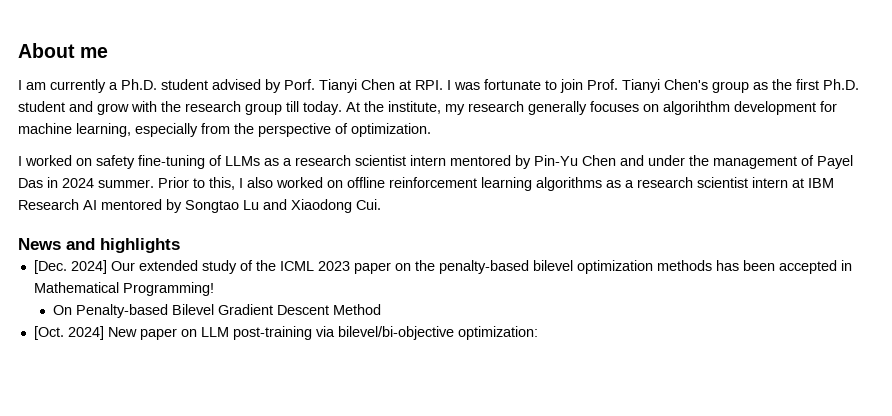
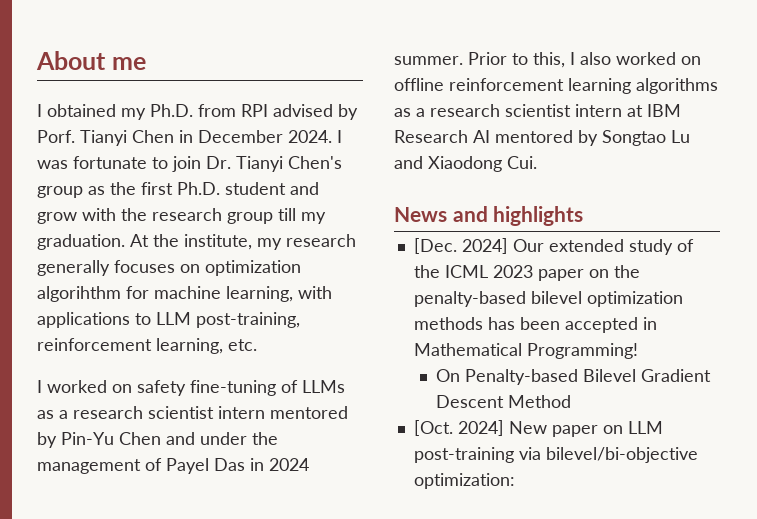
[26,79,208,93] am currently a Ph.D. student -> [47,104,268,120] obtained my Ph.D. from RPI
[399,80,443,90] at RPI. -> [179,130,332,143] in December 2024.
[587,79,618,90] Prof. -> [206,156,231,169] Dr.
[303,101,342,115] today. -> [301,212,326,224] [37,234,125,250] my graduation.
[663,101,816,115] algorihthm development -> [205,260,301,276] [37,286,121,302] optimization algorihthm
[135,123,431,137] especially from the perspective of optimization. -> [298,286,332,299] [37,312,300,328] [37,338,257,354] with applications to LLM post-training, reinforcement learning, etc.

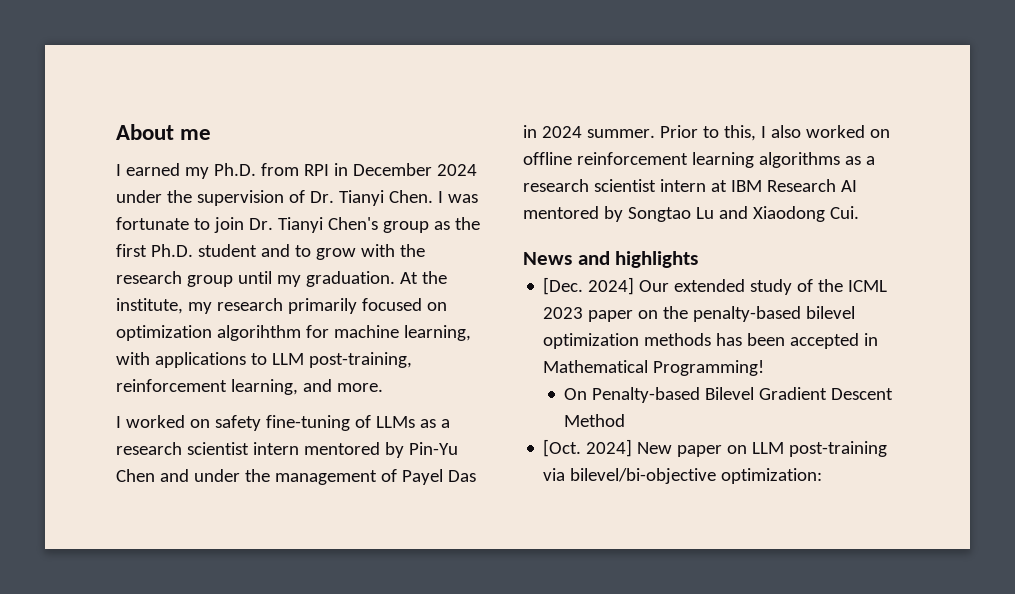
[47,104,116,117] obtained -> [125,163,180,176] earned
[273,104,358,120] [37,130,332,146] advised by Porf. Tianyi Chen in December 2024. -> [333,163,477,176] [116,190,433,206] in December 2024 under the supervision of Dr. Tianyi Chen.
(319, 188) none -> [294,245,311,257] to
[278,208,296,221] till -> [237,271,272,284] until
[37,260,175,276] generally focuses -> [287,298,422,314] primarily focused
[228,339,257,351] etc. -> [302,379,383,392] and more.

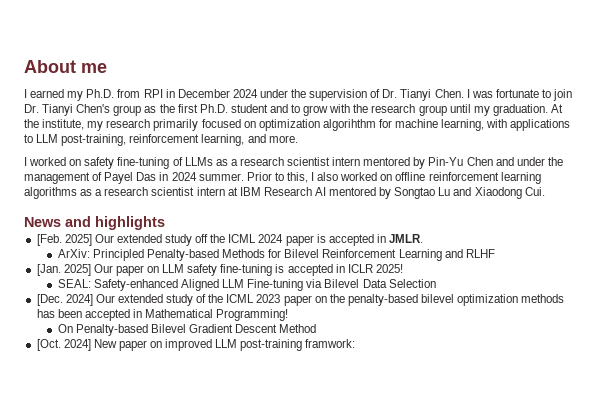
(699, 259) none -> [36,234,424,246] [57,249,495,261] [36,264,403,276] [57,279,436,291] // [Feb. 2025] Our extended study off the ICML 2024 paper is accepted in JMLR. // ArXiv: Principled Penalty-based Methods for Bilevel Reinforcement Learning and RLHF // [Jan. 2025] Our paper on LLM safety fine-tuning is accepted in ICLR 2025! // SEAL: Safety-enhanced Aligned LLM Fine-tuning via Bilevel Data Selection
(748, 449) none -> [165,339,213,351] improved
[543,468,823,484] via bilevel/bi-objective optimization: -> [305,339,356,348] framwork:

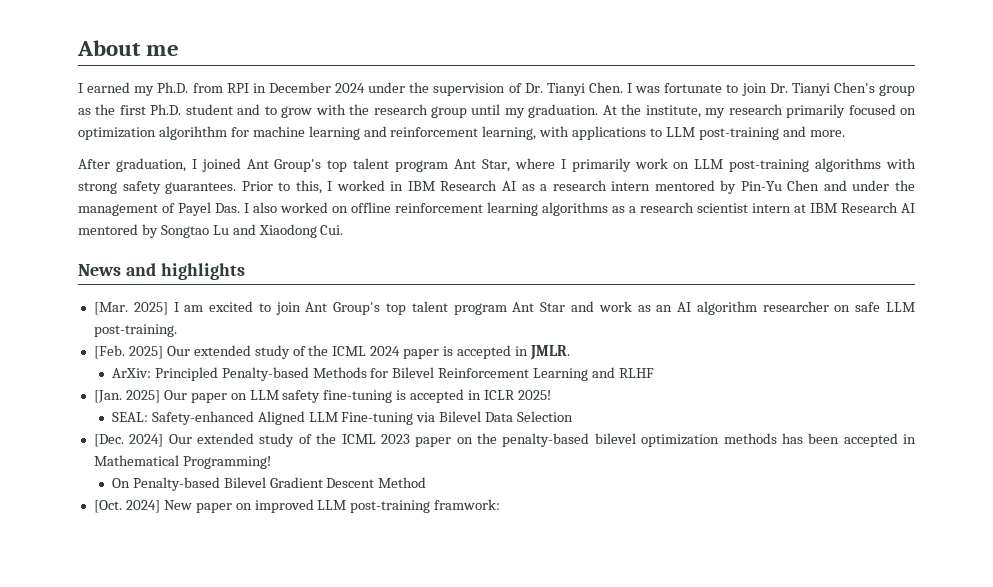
(439, 123) none -> [308,126,479,140] learning and reinforcement
[61,134,245,146] post-training, reinforcement learning, -> [698,127,779,140] post-training
[24,157,331,169] I worked on safety fine-tuning of LLMs as a research scientist -> [78,158,917,172] [78,180,607,194] After graduation, I joined Ant Group's top talent program Ant Star, where I primarily work on LLM post-training algorithms with strong safety guarantees. Prior to this, I worked in IBM Research AI as a research
[136,172,308,183] Das in 2024 summer. Prior to this, -> [215,203,240,213] Das.
(165, 223) none -> [93,301,915,315] [93,324,177,337] // [Mar. 2025] I am excited to join Ant Group's top talent program Ant Star and work as an AI algorithm researcher on safe LLM post-training.
[195,234,209,243] off -> [292,346,306,356] of

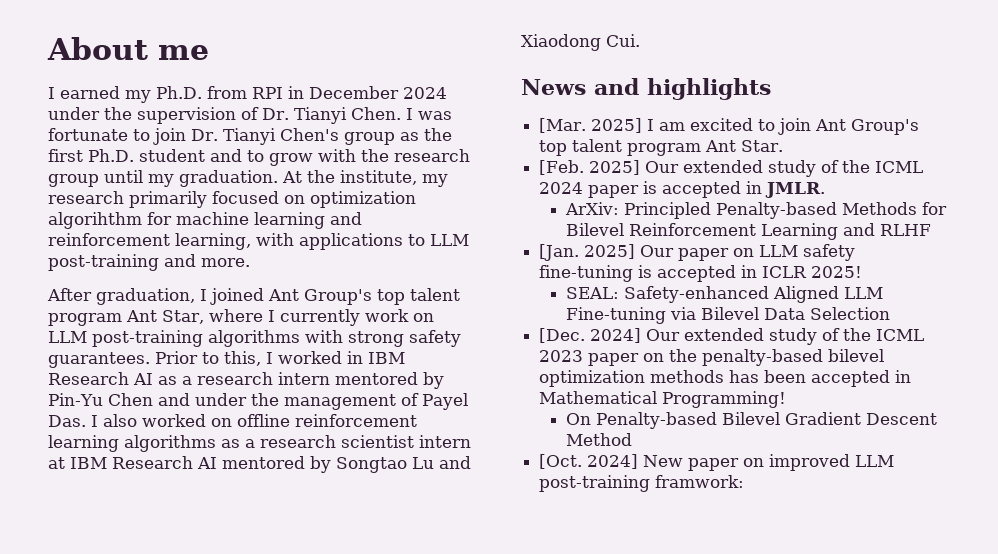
[571,158,631,172] primarily -> [279,309,360,326] currently
[540,301,915,315] [93,324,177,337] Star and work as an AI algorithm researcher on safe LLM post-training. -> [741,140,784,152] Star.

